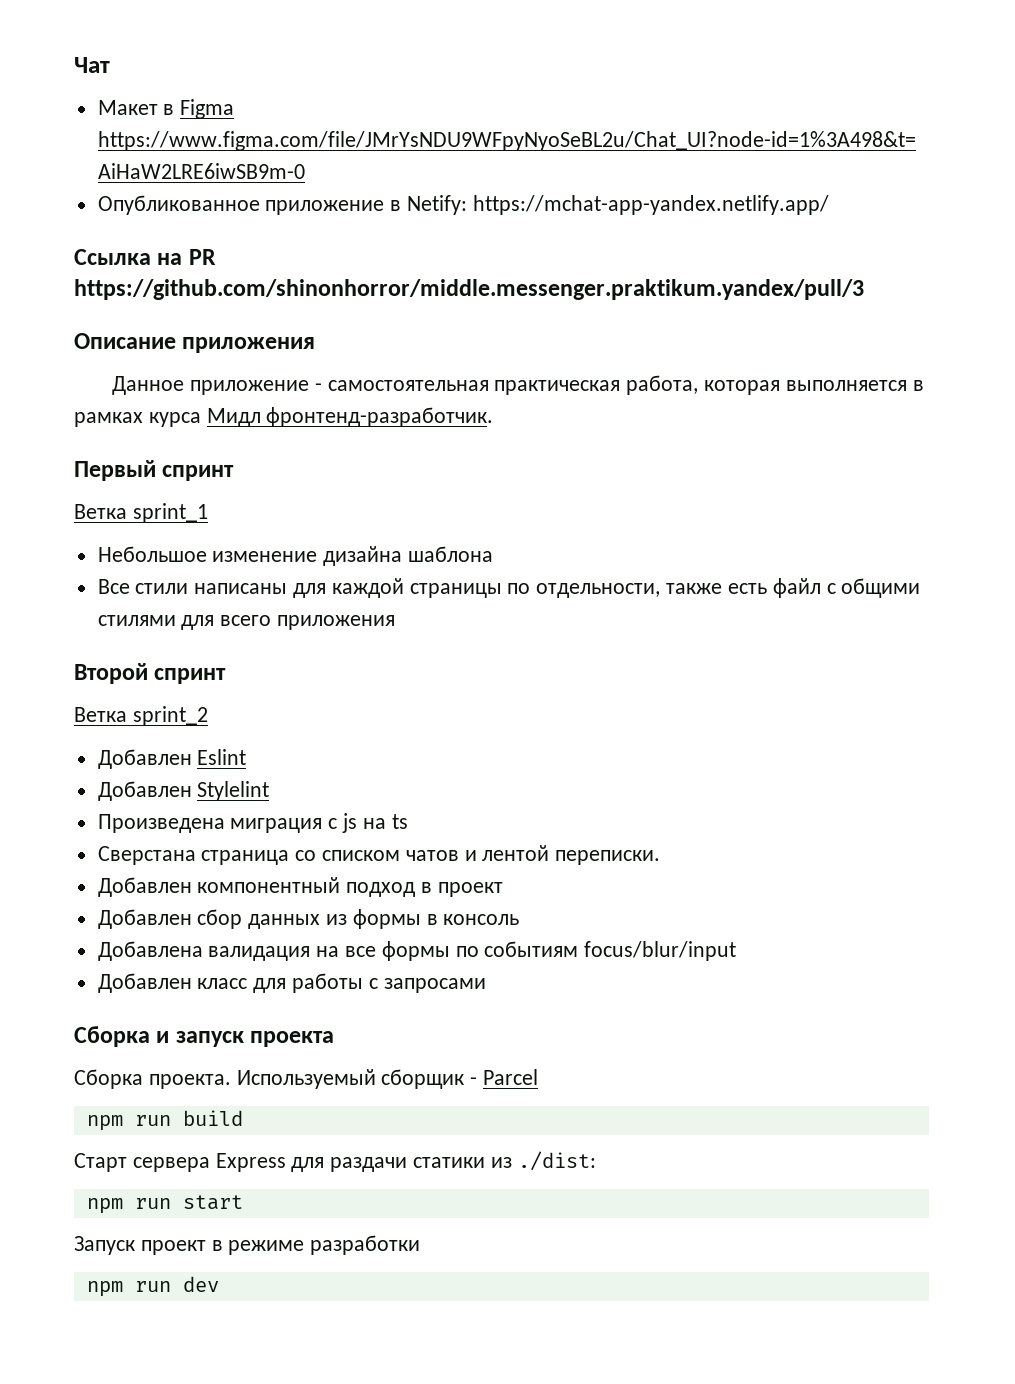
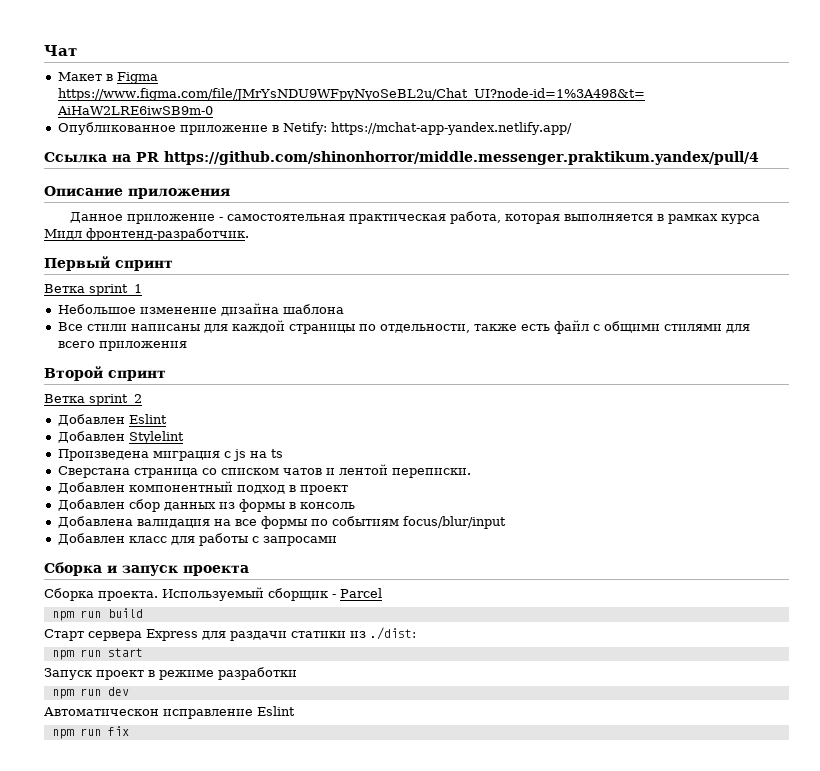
[74,279,864,300] https://github.com/shinonhorror/middle.messenger.praktikum.yandex/pull/3 -> [164,151,759,165] https://github.com/shinonhorror/middle.messenger.praktikum.yandex/pull/4
(219, 1284) none -> [44,706,295,719] [51,726,129,739] // Автоматическон исправление Eslint // npm run fix

